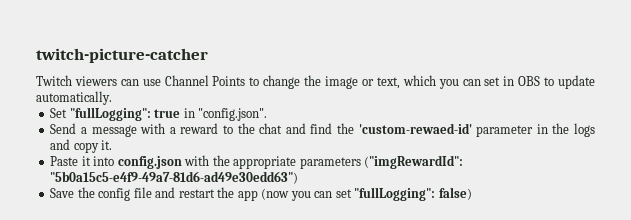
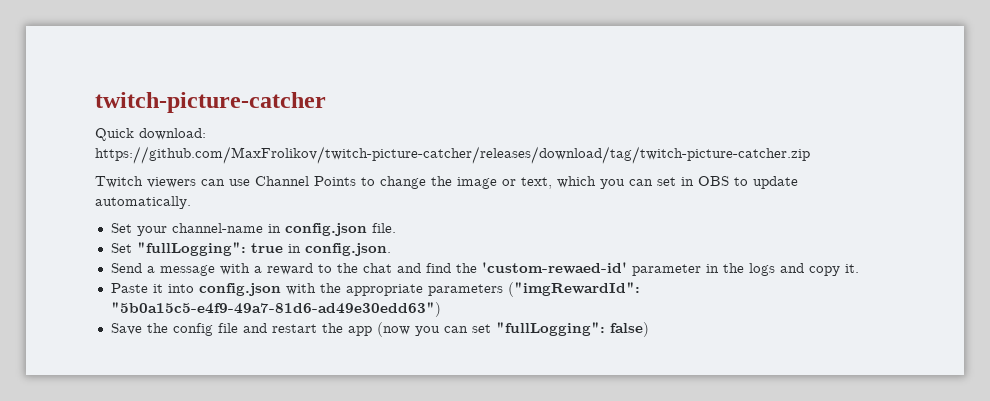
(208, 55) none -> [95,128,206,141] [95,146,810,164] // Quick download: https://github.com/MaxFrolikov/twitch-picture-catcher/releases/download/tag/twitch-picture-catcher.zip
(112, 98) none -> [110,223,396,236] // Set your channel-name in config.json file.
[198,108,268,121] "config.json". -> [304,243,391,256] config.json.

